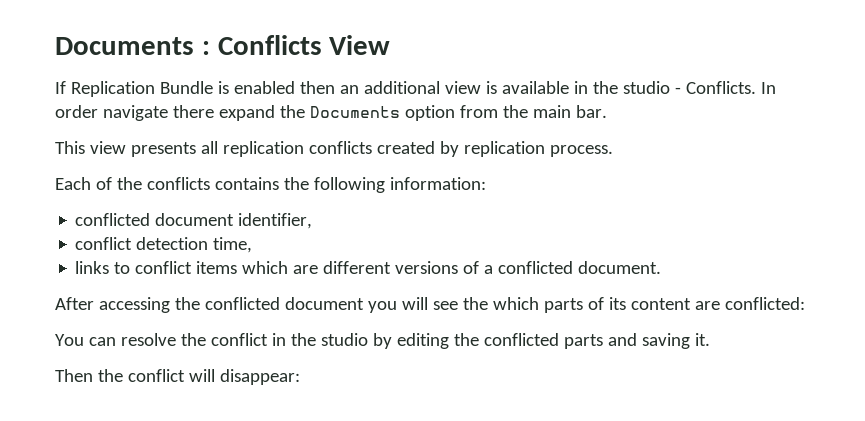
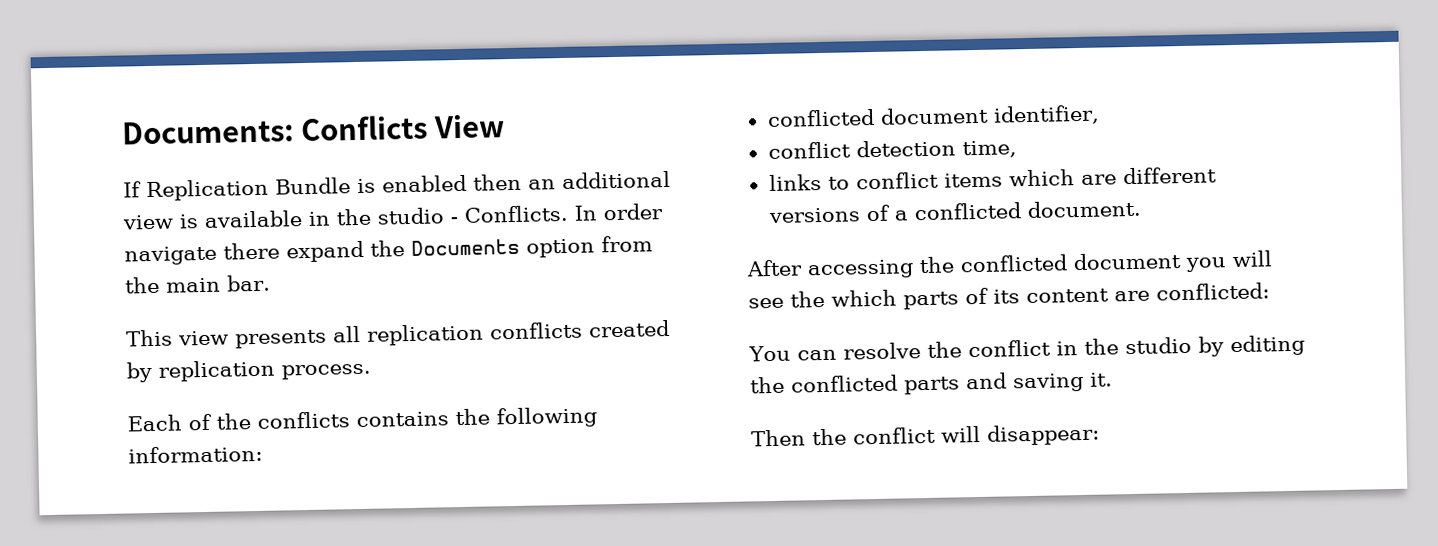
[55,37,210,55] Documents : -> [121,119,294,145] Documents:

